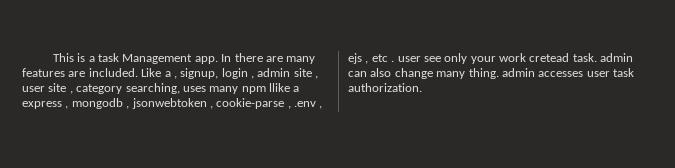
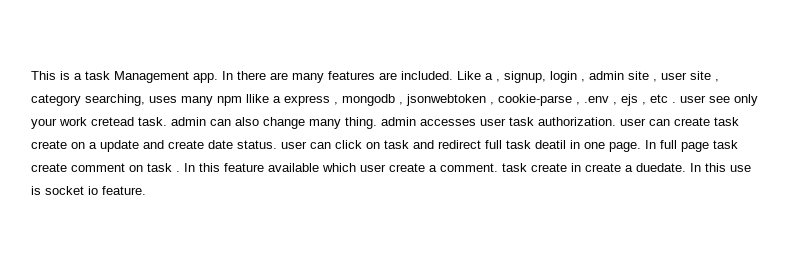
(422, 87) none -> [620,117,739,126] [31,140,738,152] [31,163,751,172] [31,186,146,195] user can create task create on a update and create date status. user can click on task and redirect full task deatil in one page. In full page task create comment on task . In this feature available which user create a comment. task create in create a duedate. In this use is socket io feature.

